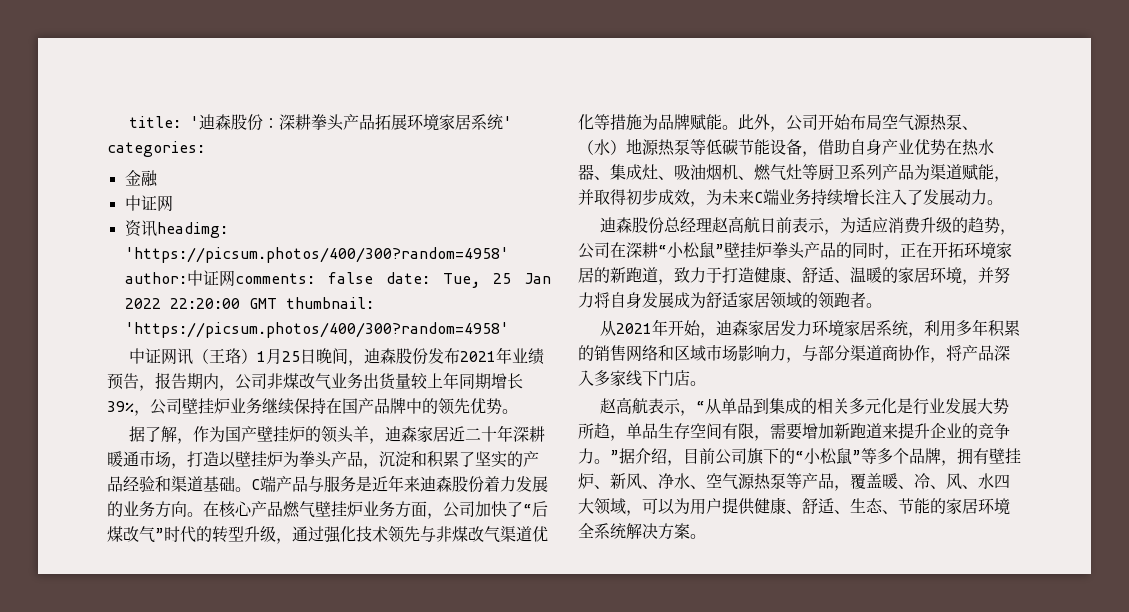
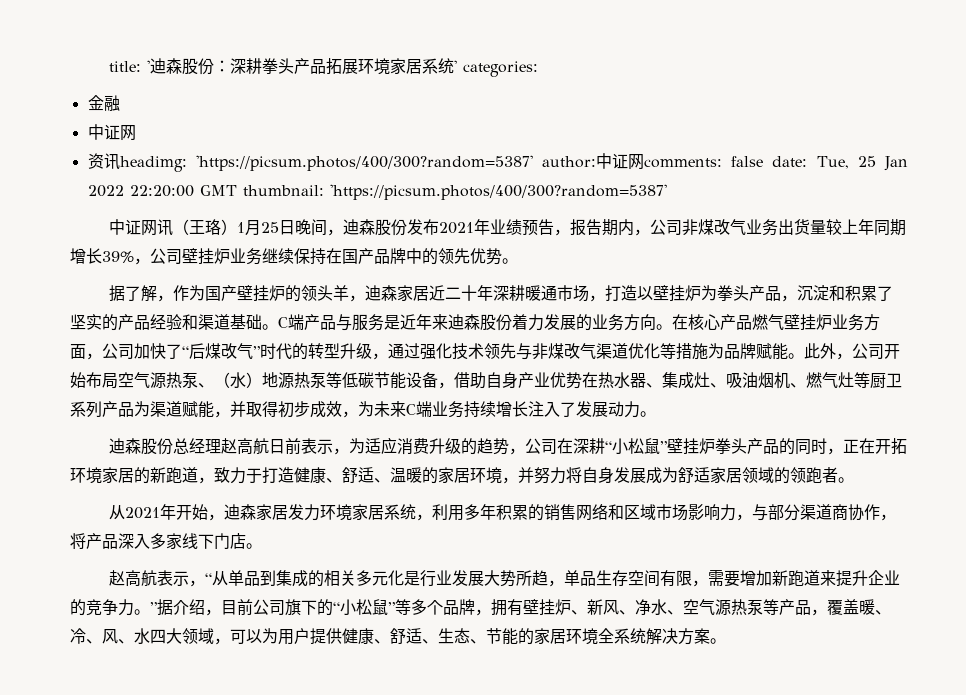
[124,247,509,263] 'https://picsum.photos/400/300?random=4958' -> [195,155,533,171] 'https://picsum.photos/400/300?random=5387'
[124,322,509,338] 'https://picsum.photos/400/300?random=4958' -> [329,184,667,200] 'https://picsum.photos/400/300?random=5387'

